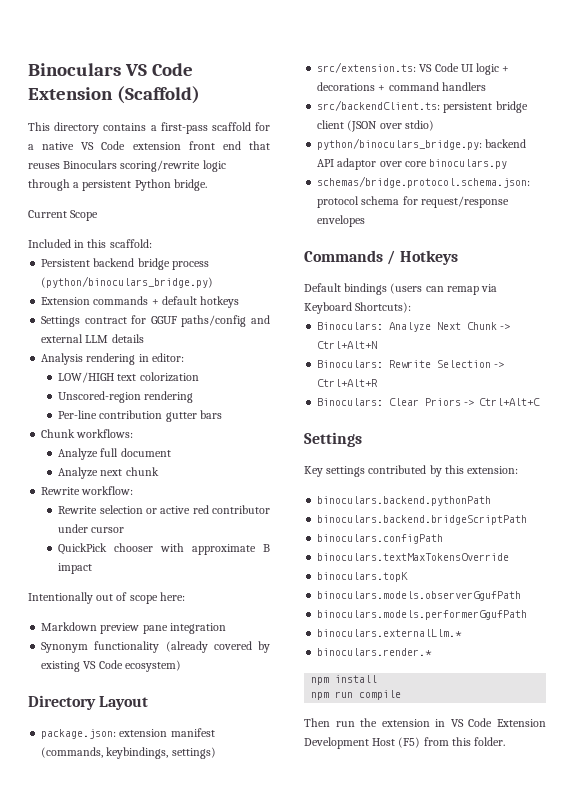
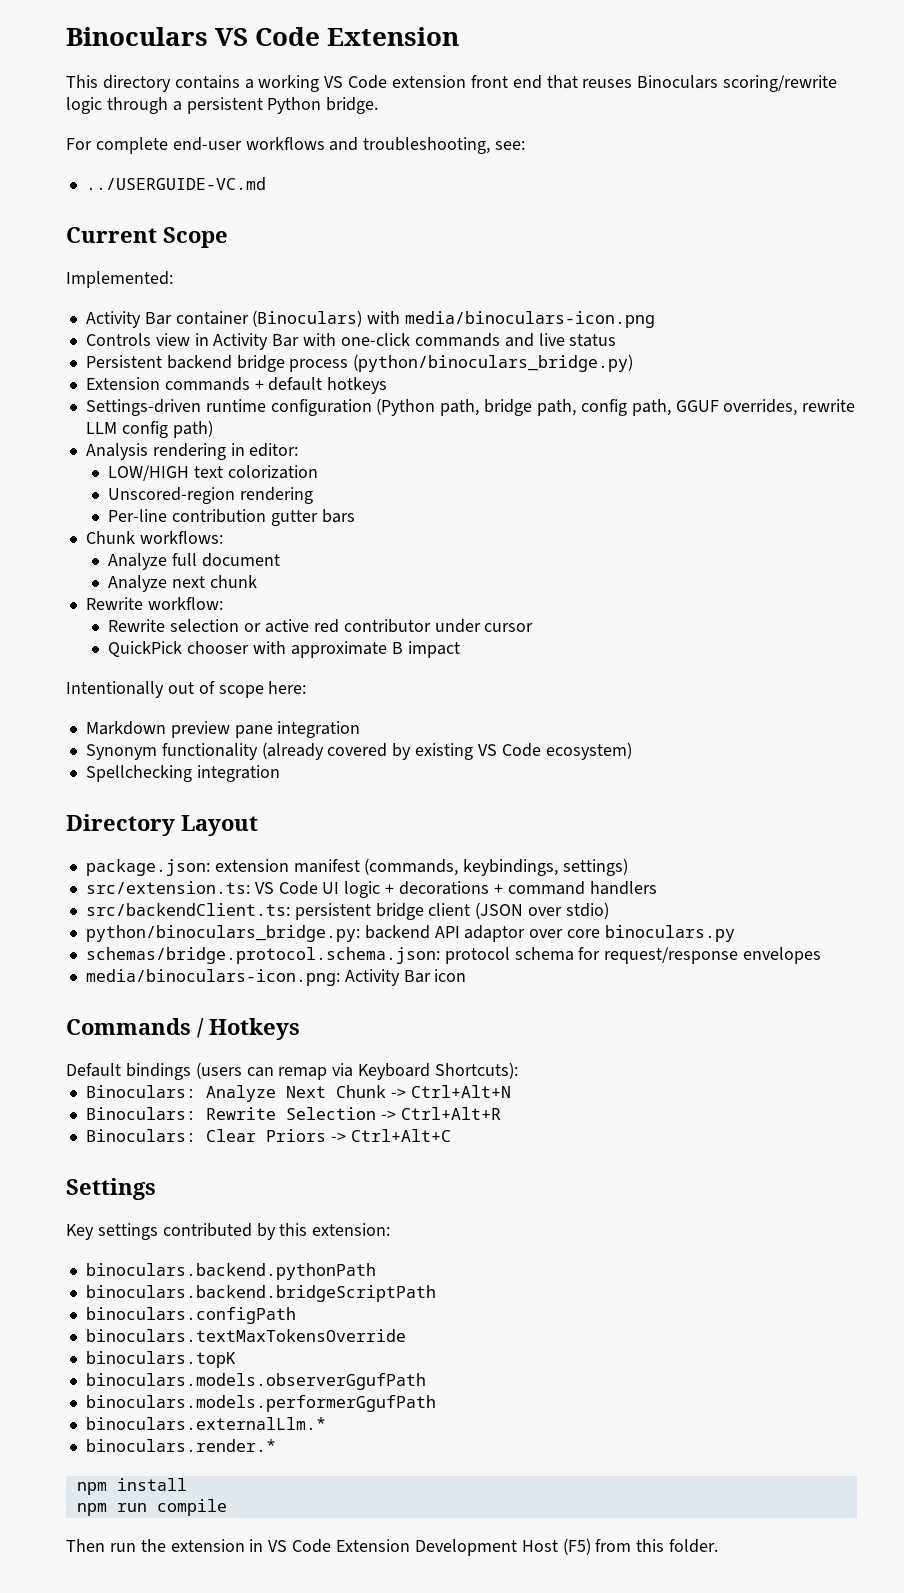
[116,86,200,104] (Scaffold) -> (460, 36) none
[160,122,270,134] [28,142,75,150] first-pass scaffold for a native -> [258,75,320,92] working
[28,210,99,221] [28,239,152,248] Current Scope // Included in this scaffold: -> [66,137,526,154] [85,177,266,190] [66,227,228,248] [66,271,173,288] [85,310,656,328] [85,333,617,350] For complete end-user workflows and troubleshooting, see: // ../USERGUIDE-VC.md // Current Scope // Implemented: // Activity Bar container (Binoculars) with media/binoculars-icon.png // Controls view in Activity Bar with one-click commands and live status
[41,315,270,327] [41,334,144,343] Settings contract for GGUF paths/config and external LLM details -> [85,398,856,416] [85,420,213,438] Settings-driven runtime configuration (Python path, bridge path, config path, GGUF overrides, rewrite LLM config path)
(181, 666) none -> [85,765,280,782] // Spellchecking integration
(366, 221) none -> [85,969,467,986] // media/binoculars-icon.png: Activity Bar icon

